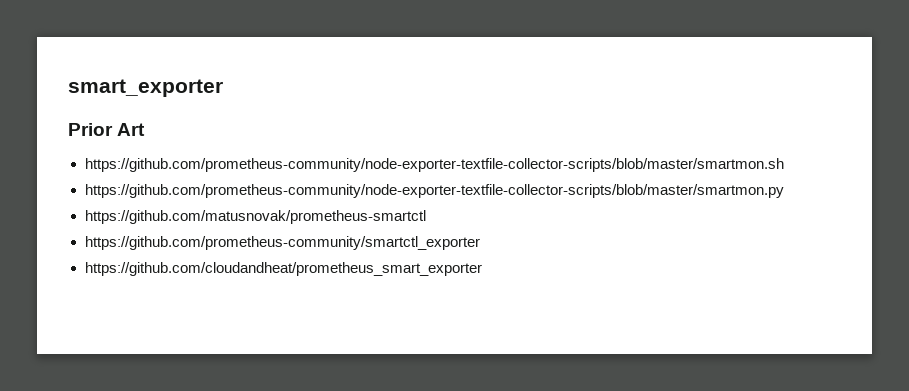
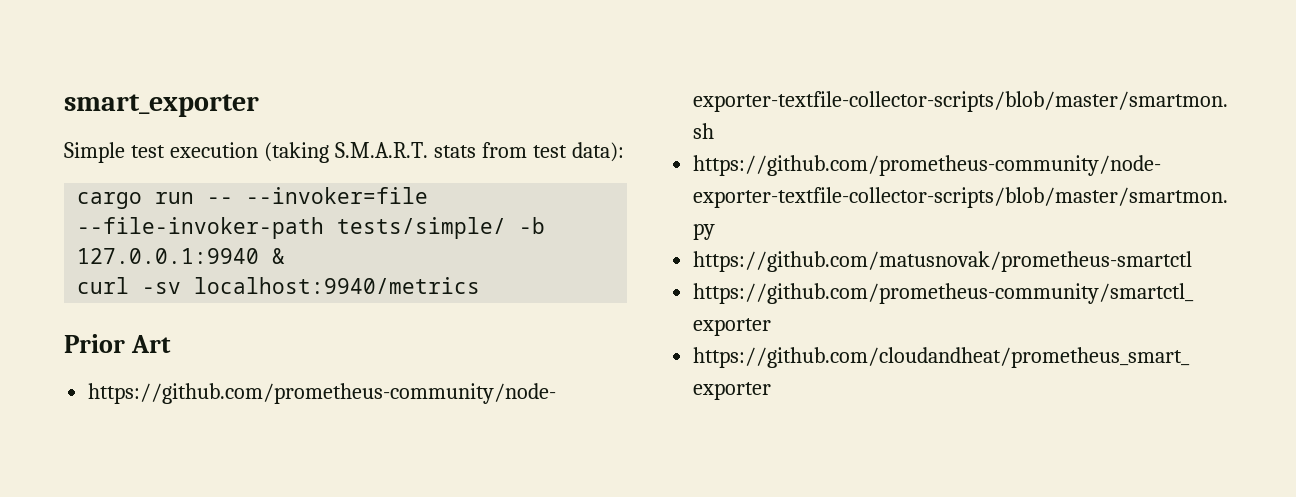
(223, 88) none -> [64,142,624,163] [77,187,429,209] [77,217,546,239] [77,248,286,264] [77,277,481,294] // Simple test execution (taking S.M.A.R.T. stats from test data): // cargo run -- --invoker=file --file-invoker-path tests/simple/ -b 127.0.0.1:9940 & // curl -sv localhost:9940/metrics

